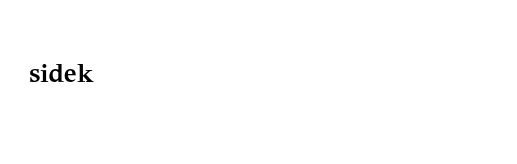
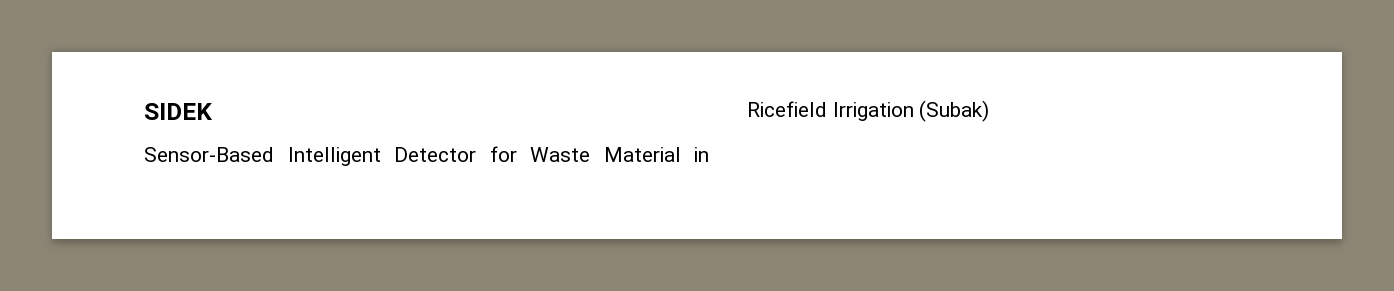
[29,64,94,83] sidek -> [144,103,213,120] [144,146,709,166] [747,100,990,122] SIDEK // Sensor-Based Intelligent Detector for Waste Material in Ricefield Irrigation (Subak)

